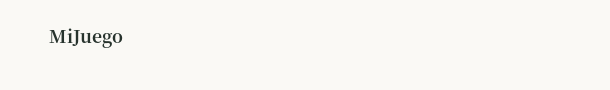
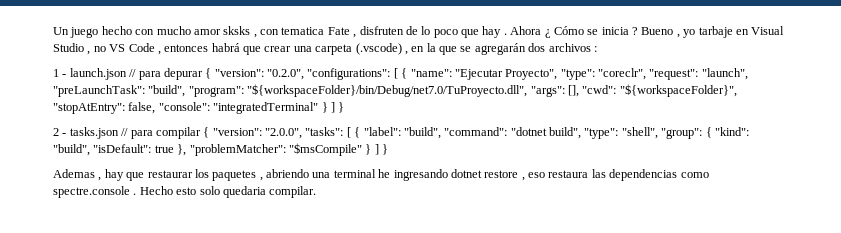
[49,28,123,48] MiJuego -> [53,26,785,38] [53,43,597,55] [53,68,748,80] [53,84,737,97] [53,102,345,114] [53,127,749,139] [53,143,388,156] [53,169,709,181] [53,186,317,198] Un juego hecho con mucho amor sksks , con tematica Fate , disfruten de lo poco que hay . Ahora ¿ Cómo se inicia ? Bueno , yo tarbaje en Visual Studio , no VS Code , entonces habrá que crear una carpeta (.vscode) , en la que se agregarán dos archivos : // 1 - launch.json // para depurar { "version": "0.2.0", "configurations": [ { "name": "Ejecutar Proyecto", "type": "coreclr", "request": "launch", "preLaunchTask": "build", "program": "${workspaceFolder}/bin/Debug/net7.0/TuProyecto.dll", "args": [], "cwd": "${workspaceFolder}", "stopAtEntry": false, "console": "integratedTerminal" } ] } // 2 - tasks.json // para compilar { "version": "2.0.0", "tasks": [ { "label": "build", "command": "dotnet build", "type": "shell", "group": { "kind": "build", "isDefault": true }, "problemMatcher": "$msCompile" } ] } // Ademas , hay que restaurar los paquetes , abriendo una terminal he ingresando dotnet restore , eso restaura las dependencias como spectre.console . Hecho esto solo quedaria compilar.

